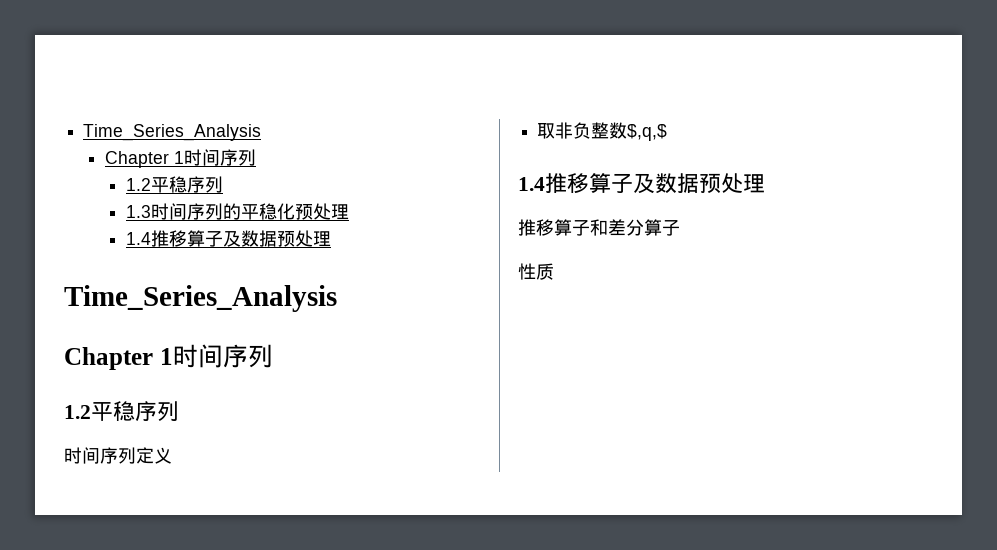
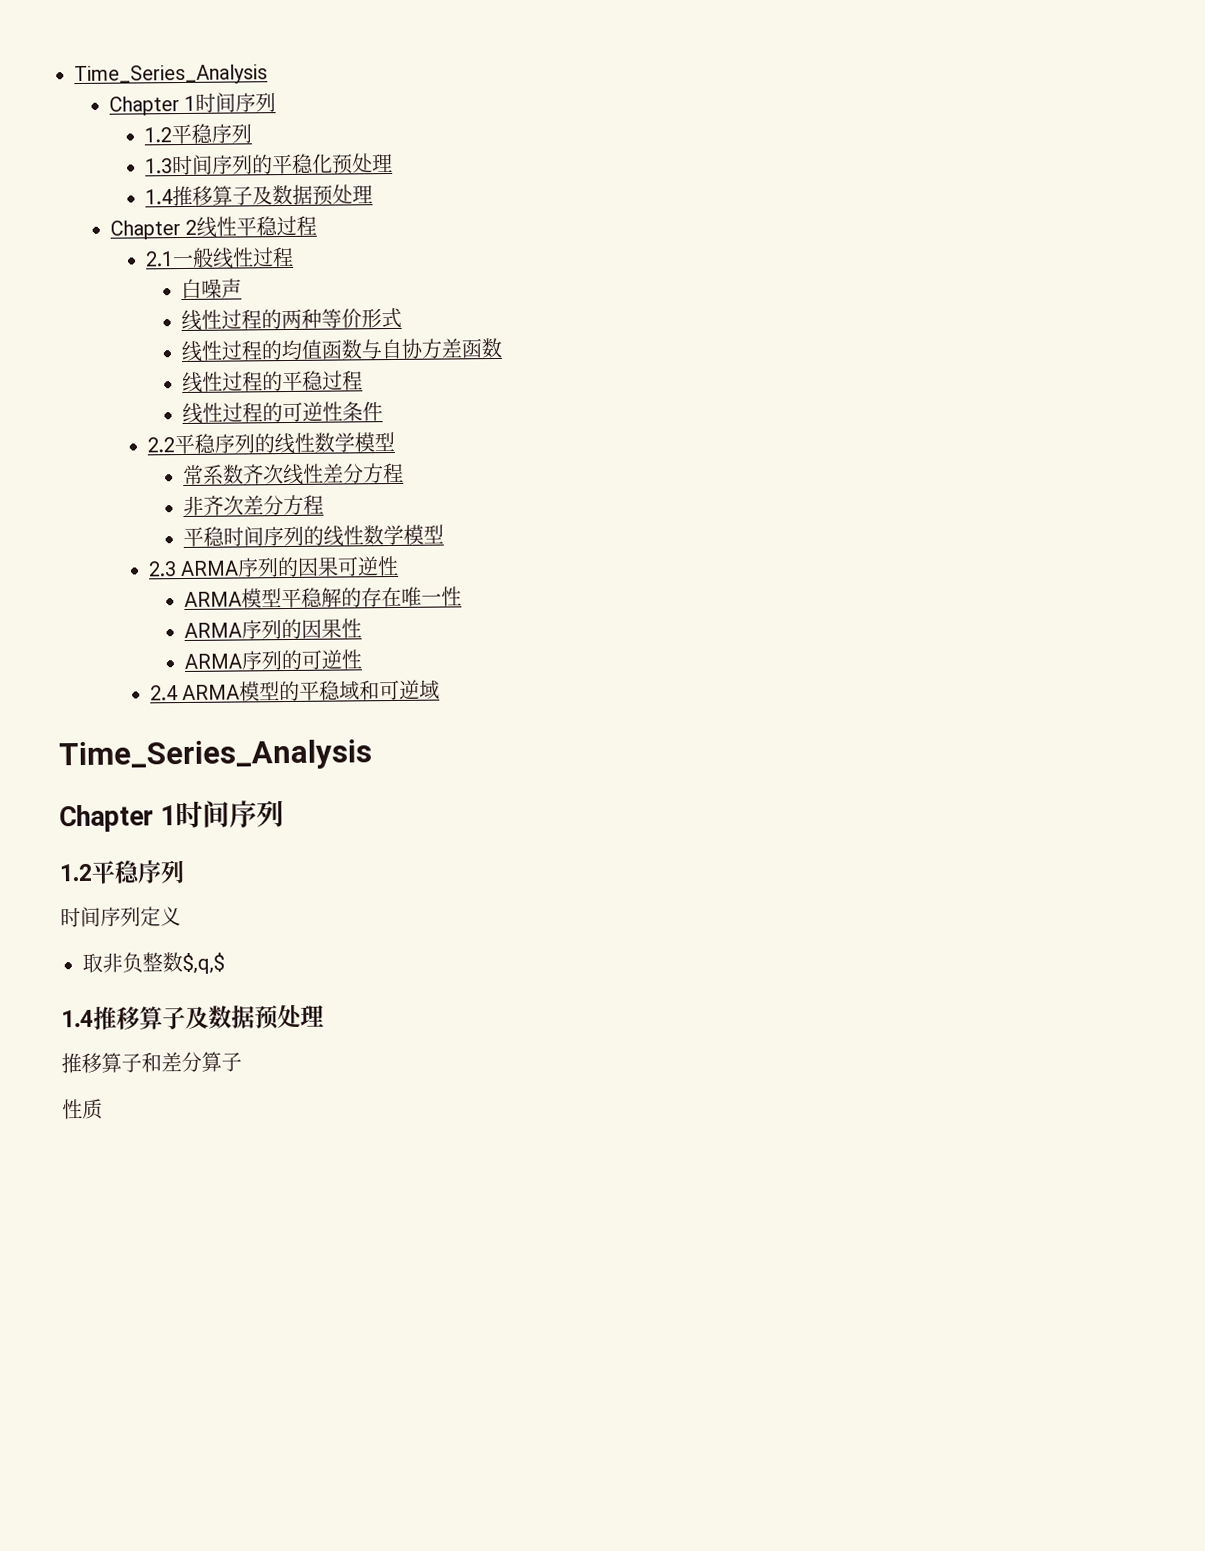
(332, 239) none -> [110,215,318,240] [145,246,295,269] [181,278,243,300] [181,307,403,332] [181,337,503,363] [182,370,364,394] [182,401,384,425] [147,431,396,455] [183,462,405,486] [183,494,325,517] [183,524,445,548] [148,555,400,578] [184,586,463,609] [184,618,363,640] [184,649,363,671] [150,679,441,702] // Chapter 2线性平稳过程 // 2.1一般线性过程 // 白噪声 // 线性过程的两种等价形式 // 线性过程的均值函数与自协方差函数 // 线性过程的平稳过程 // 线性过程的可逆性条件 // 2.2平稳序列的线性数学模型 // 常系数齐次线性差分方程 // 非齐次差分方程 // 平稳时间序列的线性数学模型 // 2.3 ARMA序列的因果可逆性 // ARMA模型平稳解的存在唯一性 // ARMA序列的因果性 // ARMA序列的可逆性 // 2.4 ARMA模型的平稳域和可逆域

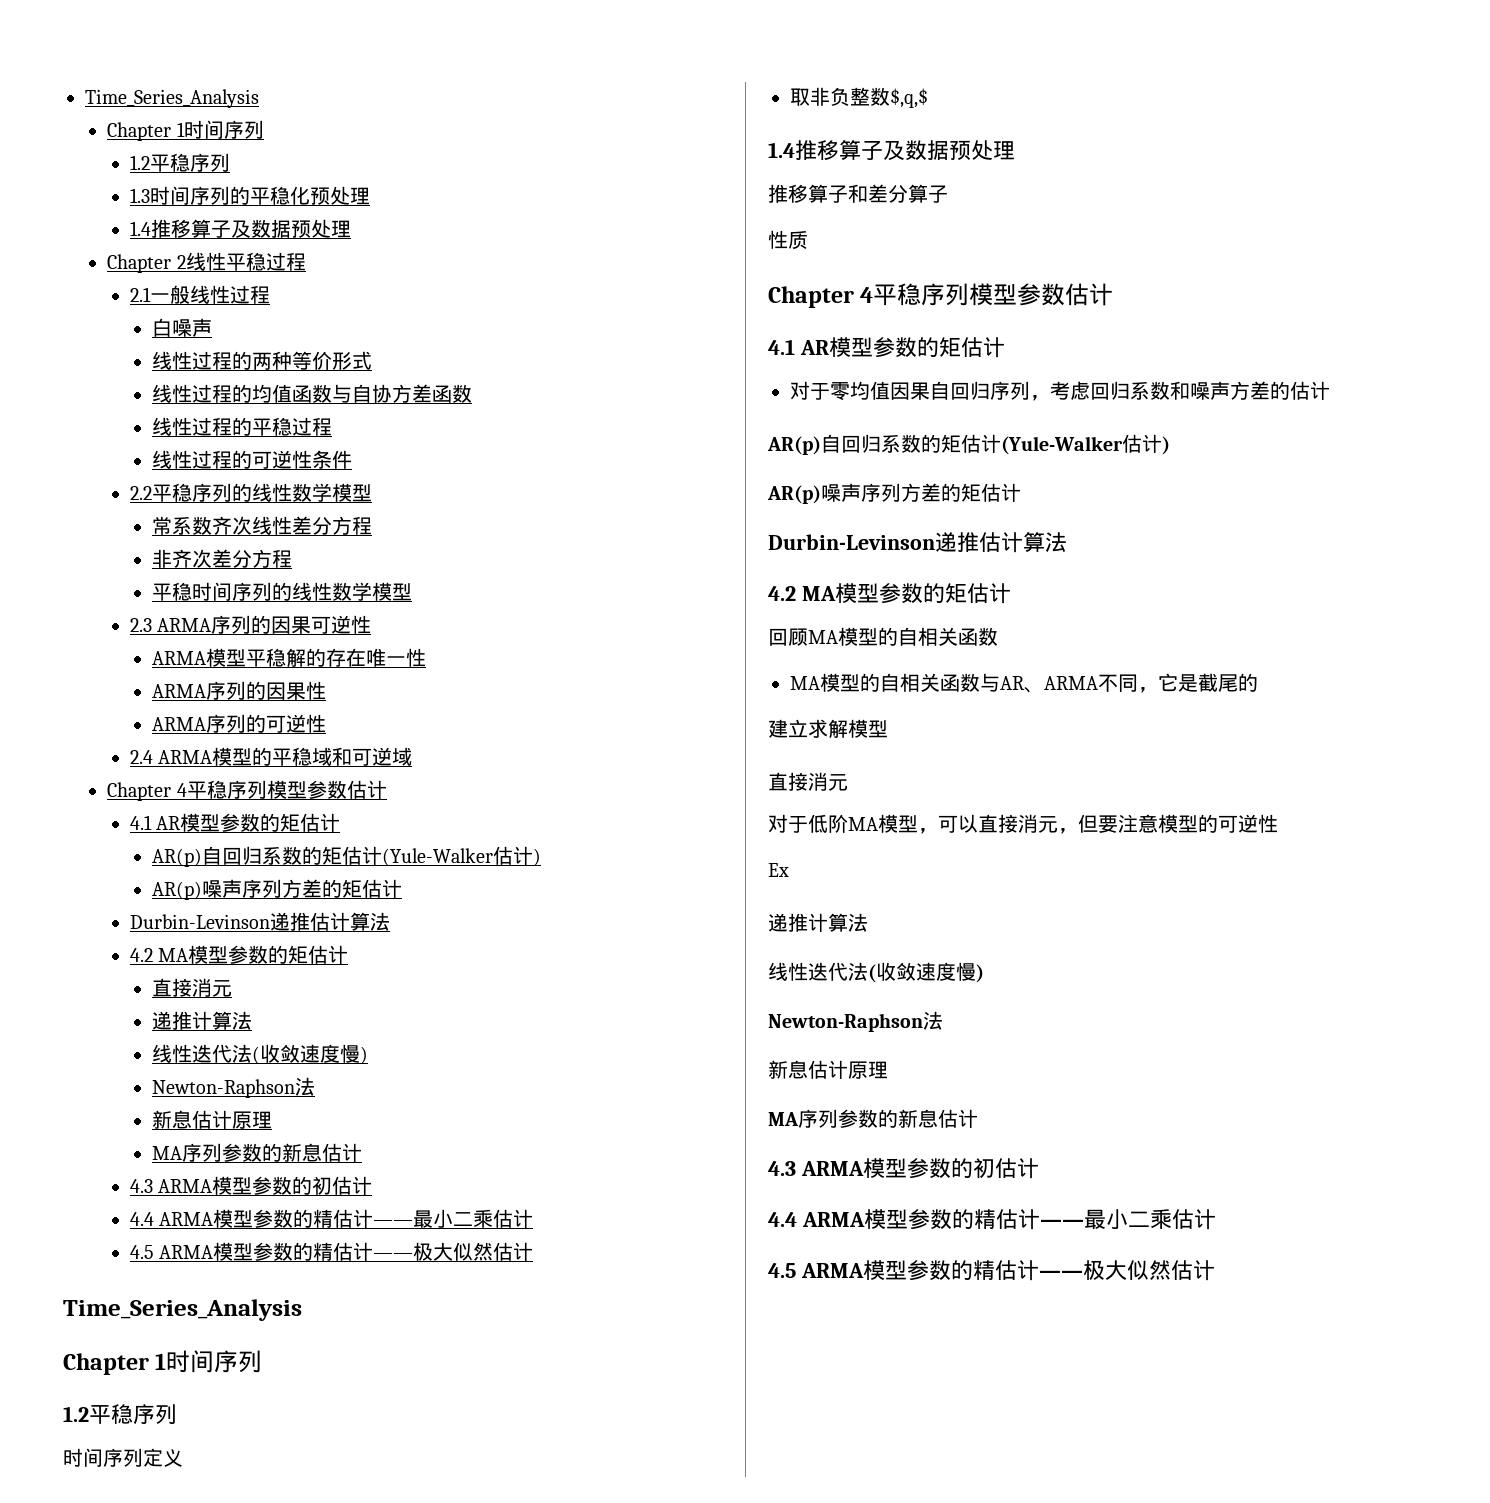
(441, 689) none -> [107,780,387,801] [129,813,341,832] [152,846,542,867] [152,879,403,900] [129,912,390,931] [129,945,349,964] [152,978,233,997] [152,1011,253,1030] [152,1044,369,1064] [152,1077,316,1098] [152,1110,273,1129] [152,1143,363,1162] [129,1176,373,1195] [129,1209,534,1228] [129,1242,534,1261] // Chapter 4平稳序列模型参数估计 // 4.1 AR模型参数的矩估计 // AR(p)自回归系数的矩估计(Yule-Walker估计) // AR(p)噪声序列方差的矩估计 // Durbin-Levinson递推估计算法 // 4.2 MA模型参数的矩估计 // 直接消元 // 递推计算法 // 线性迭代法(收敛速度慢) // Newton-Raphson法 // 新息估计原理 // MA序列参数的新息估计 // 4.3 ARMA模型参数的初估计 // 4.4 ARMA模型参数的精估计——最小二乘估计 // 4.5 ARMA模型参数的精估计——极大似然估计
(103, 1109) none -> [768,283,1114,308] [768,337,1005,358] [790,381,1330,401] [767,434,1170,455] [767,483,1021,504] [768,532,1067,553] [768,583,1011,604] [768,627,998,646] [790,673,1258,693] [768,719,888,738] [768,772,848,791] [768,814,1278,834] [768,863,789,877] [768,913,868,932] [768,962,984,983] [768,1011,943,1032] [768,1060,888,1079] [768,1109,978,1128] [768,1158,1039,1179] [768,1209,1216,1230] [768,1260,1215,1281] // Chapter 4平稳序列模型参数估计 // 4.1 AR模型参数的矩估计 // 对于零均值因果自回归序列，考虑回归系数和噪声方差的估计 // AR(p)自回归系数的矩估计(Yule-Walker估计) // AR(p)噪声序列方差的矩估计 // Durbin-Levinson递推估计算法 // 4.2 MA模型参数的矩估计 // 回顾MA模型的自相关函数 // MA模型的自相关函数与AR、ARMA不同，它是截尾的 // 建立求解模型 // 直接消元 // 对于低阶MA模型，可以直接消元，但要注意模型的可逆性 // Ex // 递推计算法 // 线性迭代法(收敛速度慢) // Newton-Raphson法 // 新息估计原理 // MA序列参数的新息估计 // 4.3 ARMA模型参数的初估计 // 4.4 ARMA模型参数的精估计——最小二乘估计 // 4.5 ARMA模型参数的精估计——极大似然估计

